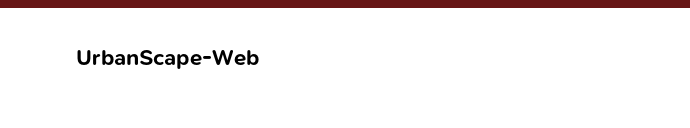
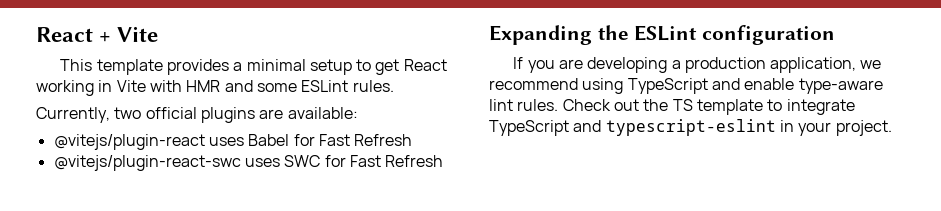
[76,49,259,69] UrbanScape-Web -> [36,26,159,42] [60,59,447,75] [36,80,394,96] [36,107,358,123] [53,134,413,150] [53,155,444,171] [489,25,836,45] [513,57,882,73] [489,78,883,94] [489,99,855,115] [489,119,892,136] React + Vite // This template provides a minimal setup to get React working in Vite with HMR and some ESLint rules. // Currently, two official plugins are available: // @vitejs/plugin-react uses Babel for Fast Refresh // @vitejs/plugin-react-swc uses SWC for Fast Refresh // Expanding the ESLint configuration // If you are developing a production application, we recommend using TypeScript and enable type-aware lint rules. Check out the TS template to integrate TypeScript and typescript-eslint in your project.

